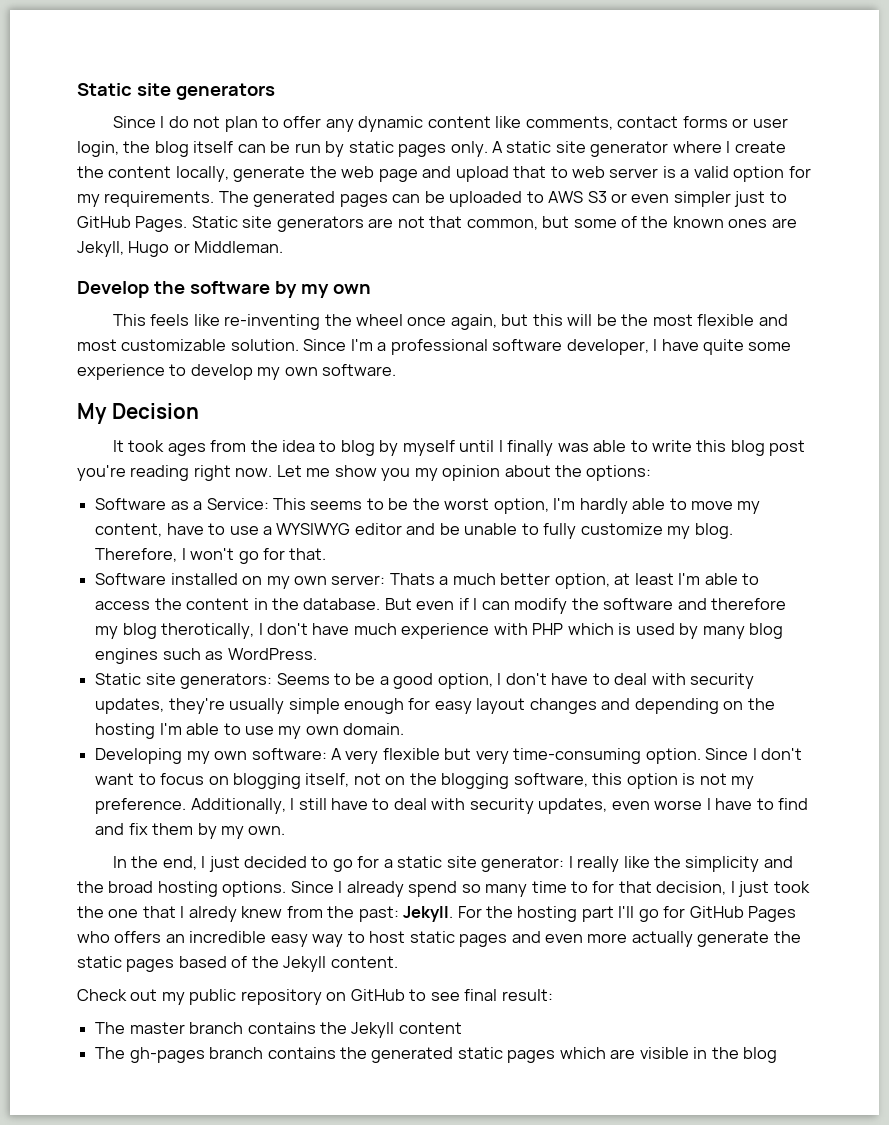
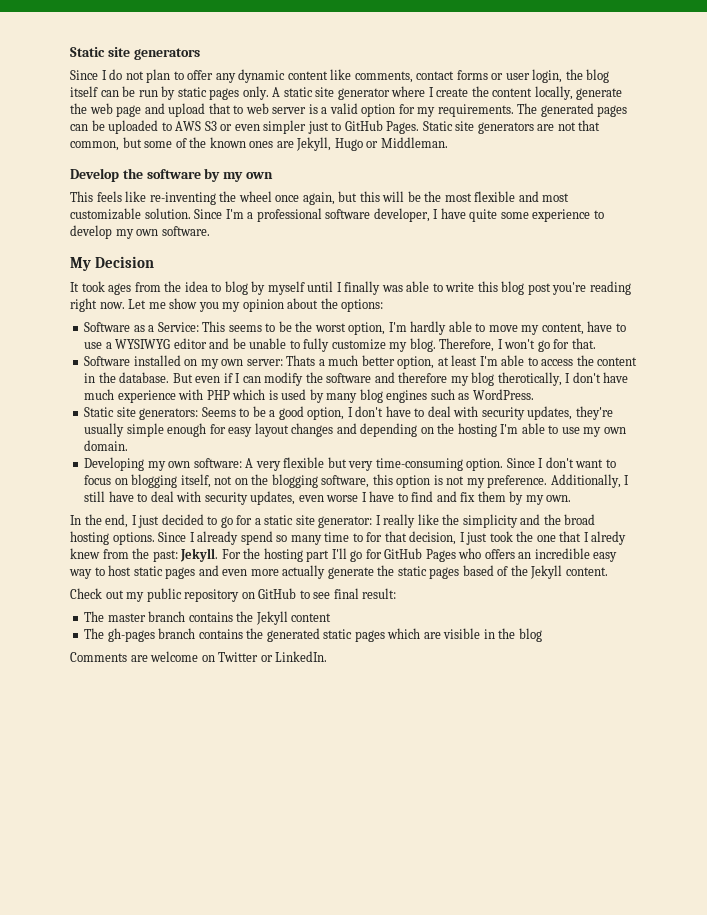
(778, 1055) none -> [70,651,328,662] // Comments are welcome on Twitter or LinkedIn.

